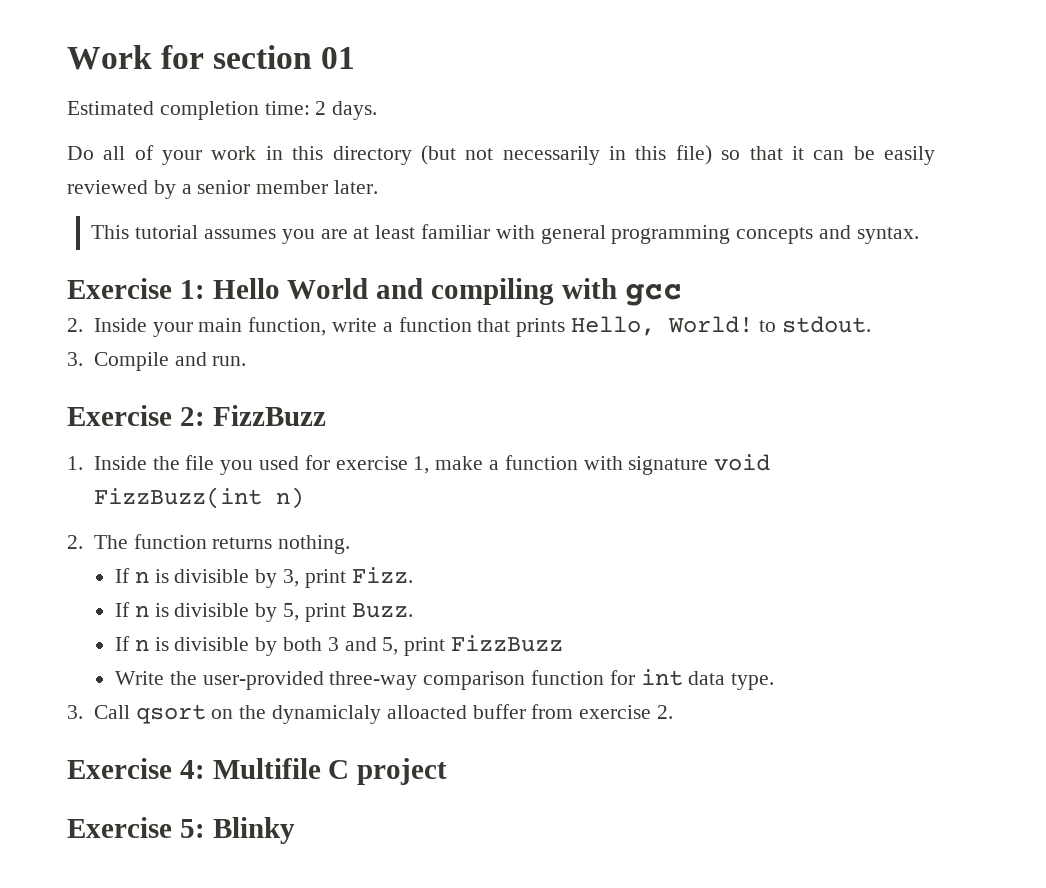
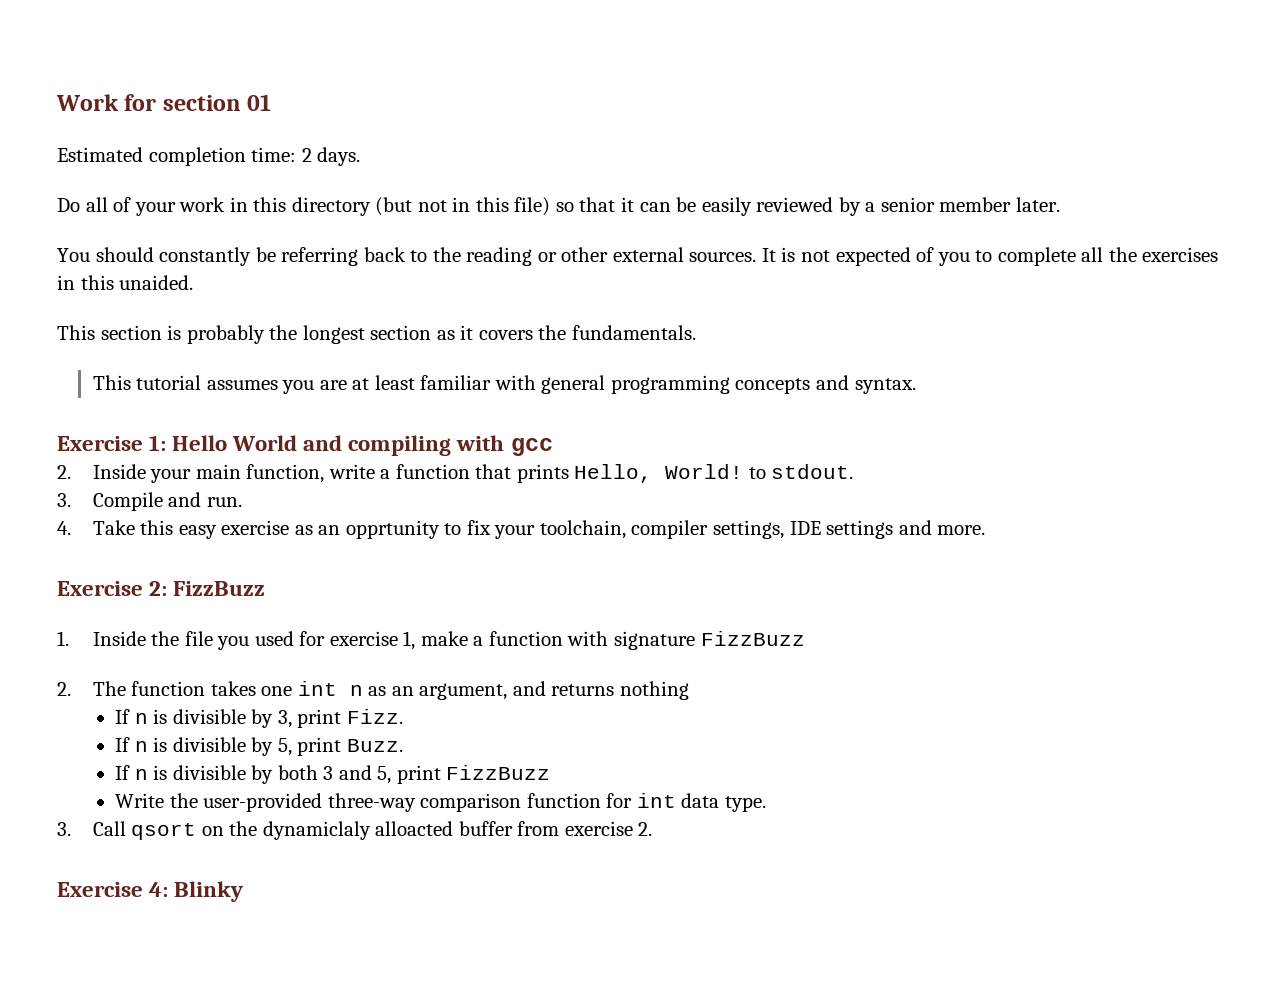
[502,146,600,165] necessarily -> (447, 206) none
(379, 187) none -> [57,247,1219,266] [57,275,194,290] [57,325,696,344] // You should constantly be referring back to the reading or other external sources. It is not expected of you to complete all the exercises in this unaided. // This section is probably the longest section as it covers the fundamentals.
(247, 361) none -> [57,520,986,539] // 4. Take this easy exercise as an opprtunity to fix your toolchain, compiler settings, IDE settings and more.
[714,454,771,471] [93,487,304,509] void FizzBuzz(int n) -> [700,631,805,646] FizzBuzz
[212,535,351,554] returns nothing. -> [210,681,689,700] takes one int n as an argument, and returns nothing
[212,758,448,785] [67,817,205,838] Multifile C project // Exercise 5: -> (169, 889) none

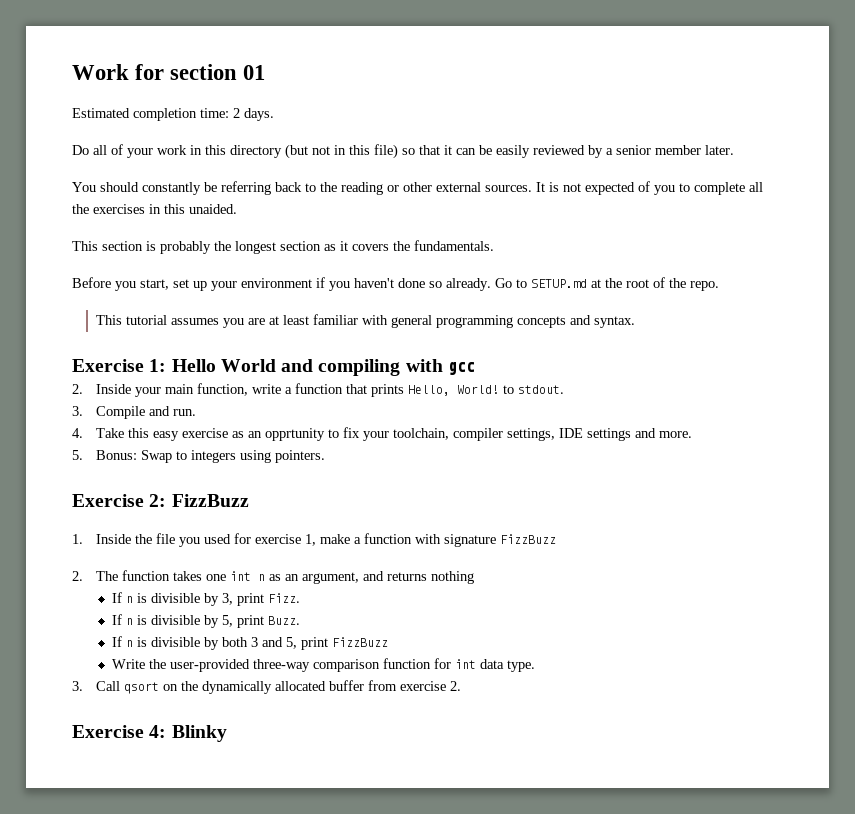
(696, 332) none -> [72,277,719,291] // Before you start, set up your environment if you haven't done so already. Go to SETUP.md at the root of the repo.
(986, 530) none -> [72,450,326,463] // 5. Bonus: Swap to integers using pointers.
[262,821,454,840] dynamiclaly alloacted -> [202,681,327,694] dynamically allocated

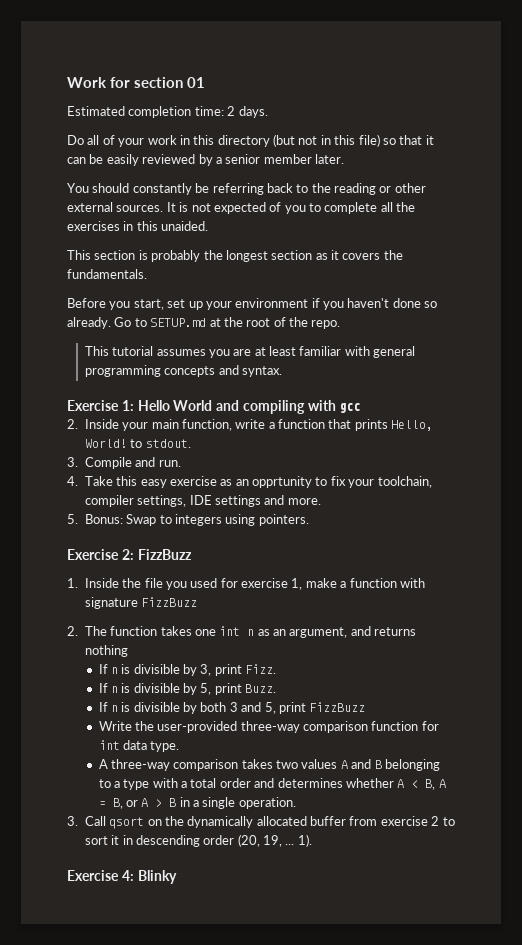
(536, 666) none -> [98,759,440,771] [98,778,446,790] [98,797,296,809] // A three-way comparison takes two values A and B belonging to a type with a total order and determines whether A < B, A = B, or A > B in a single operation.
[450,681,462,691] 2. -> [431,816,455,826] [84,834,312,847] 2 to sort it in descending order (20, 19, ... 1).

